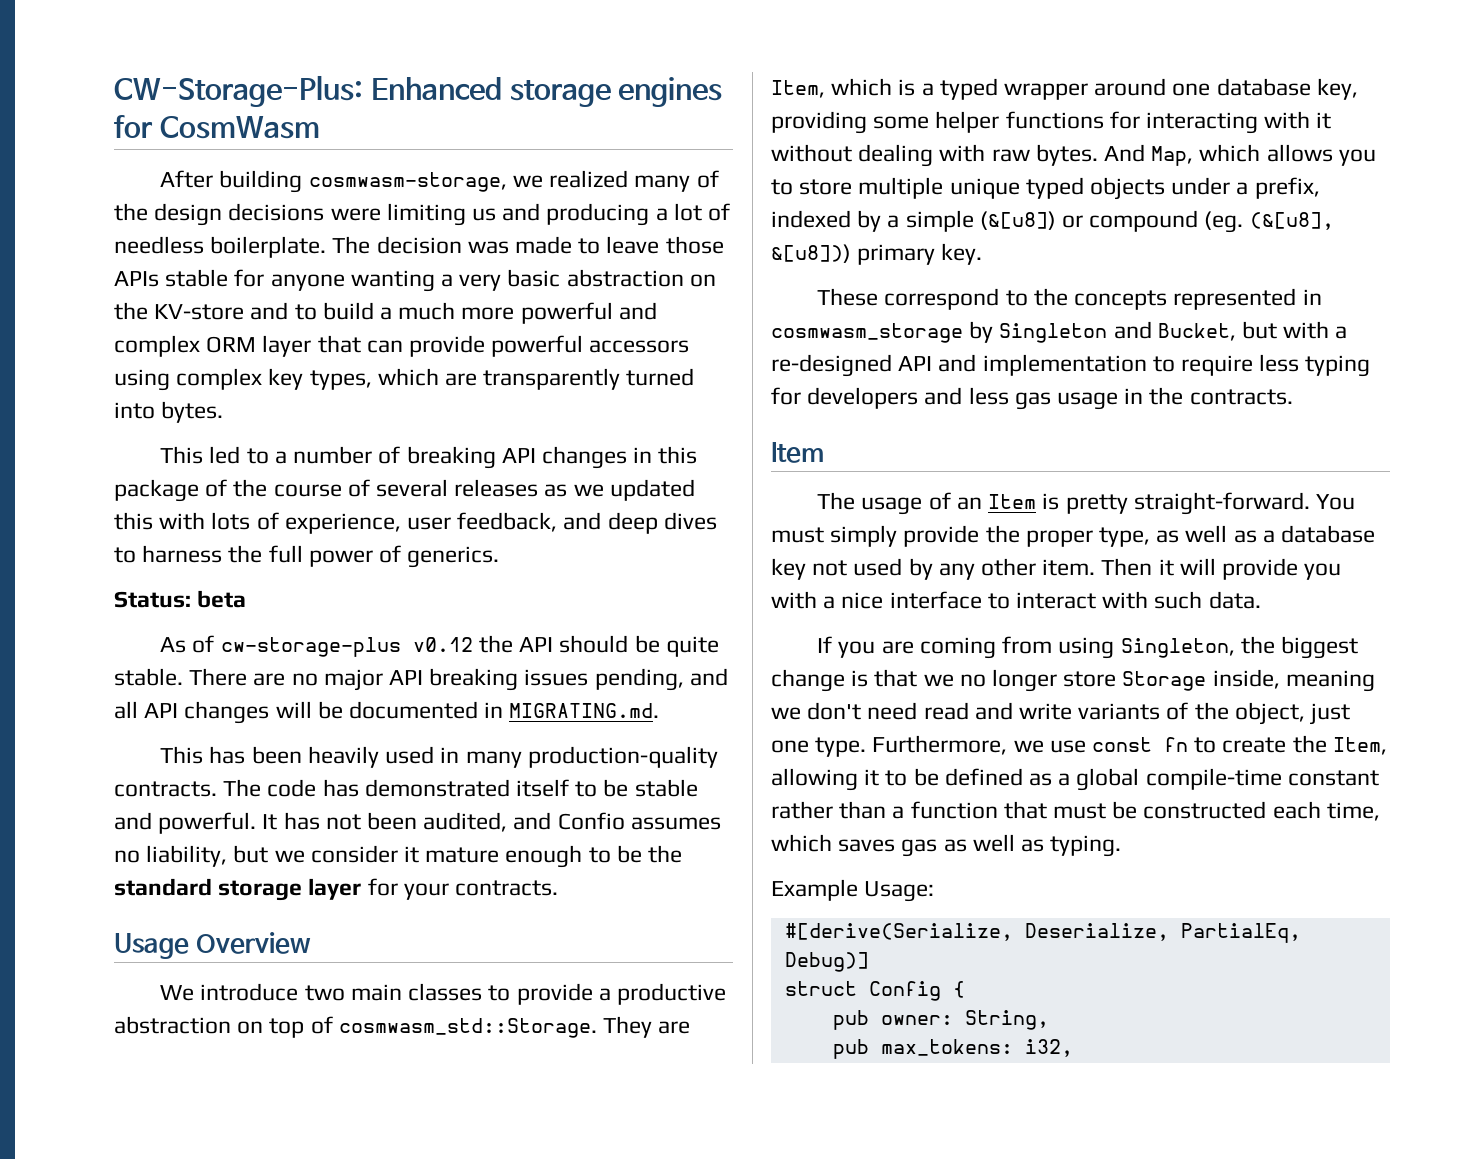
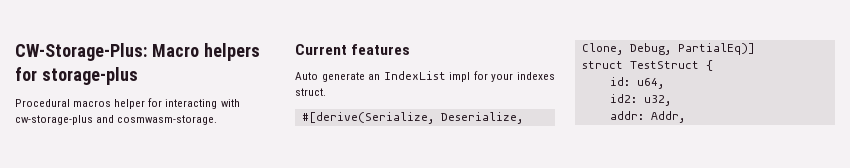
[370,77,723,107] [114,115,320,139] [160,170,719,193] [114,203,731,226] [114,236,724,258] [114,269,716,292] [114,302,657,324] [114,335,690,357] [114,368,695,391] [114,401,224,423] [160,446,698,469] [114,479,695,502] [114,512,717,534] [114,545,500,568] [114,590,247,608] [160,635,719,657] [114,668,728,691] [114,701,660,724] [160,746,718,768] [114,779,698,797] [114,812,721,834] [114,845,683,868] [114,878,559,901] [114,932,312,959] [160,983,726,1005] [114,1016,691,1038] [771,78,1358,100] [771,111,1332,134] [771,144,1376,167] [771,177,1320,200] [771,210,1334,233] [771,243,983,265] [817,288,1322,310] [771,321,1348,343] [771,354,1371,377] [771,387,1293,410] [771,442,824,463] [817,492,1355,515] [771,525,1376,547] [771,558,1342,580] [771,591,1261,609] [817,636,1358,659] [771,669,1375,692] [771,702,1351,725] [771,735,1387,757] [771,768,1379,791] [771,801,1380,821] [771,834,1122,857] [771,879,935,902] Enhanced storage engines for CosmWasm // After building cosmwasm-storage, we realized many of the design decisions were limiting us and producing a lot of needless boilerplate. The decision was made to leave those APIs stable for anyone wanting a very basic abstraction on the KV-store and to build a much more powerful and complex ORM layer that can provide powerful accessors using complex key types, which are transparently turned into bytes. // This led to a number of breaking API changes in this package of the course of several releases as we updated this with lots of experience, user feedback, and deep dives to harness the full power of generics. // Status: beta // As of cw-storage-plus v0.12 the API should be quite stable. There are no major API breaking issues pending, and all API changes will be documented in MIGRATING.md. // This has been heavily used in many production-quality contracts. The code has demonstrated itself to be stable and powerful. It has not been audited, and Confio assumes no liability, but we consider it mature enough to be the standard storage layer for your contracts. // Usage Overview // We introduce two main classes to provide a productive abstraction on top of cosmwasm_std::Storage. They are Item, which is a typed wrapper around one database key, providing some helper functions for interacting with it without dealing with raw bytes. And Map, which allows you to store multiple unique typed objects under a prefix, indexed by a simple (&[u8]) or compound (eg. (&[u8], &[u8])) primary key. // These correspond to the concepts represented in cosmwasm_storage by Singleton and Bucket, but with a re-designed API and implementation to require less typing for developers and less gas usage in the contracts. // Item // The usage of an Item is pretty straight-forward. You must simply provide the proper type, as well as a database key not used by any other item. Then it will provide you with a nice interface to interact with such data. // If you are coming from using Singleton, the biggest change is that we no longer store Storage inside, meaning we don't need read and write variants of the object, just one type. Furthermore, we use const fn to create the Item, allowing it to be defined as a global compile-time constant rather than a function that must be constructed each time, which saves gas as well as typing. // Example Usage: -> [151,43,260,61] [15,67,138,85] [15,98,240,109] [15,115,218,125] [295,44,411,55] [295,71,555,82] [295,88,326,96] Macro helpers for storage-plus // Procedural macros helper for interacting with cw-storage-plus and cosmwasm-storage. // Current features // Auto generate an IndexList impl for your indexes struct.
[1180,923,1301,943] [784,952,869,972] PartialEq, Debug)] -> [581,43,755,55] Clone, Debug, PartialEq)]
[868,981,941,1001] Config -> [629,61,699,69] TestStruct
[832,1010,1049,1030] [832,1039,1073,1059] pub owner: String, // pub max_tokens: i32, -> [609,77,664,89] [609,94,671,106] [609,111,685,123] id: u64, // id2: u32, // addr: Addr,

